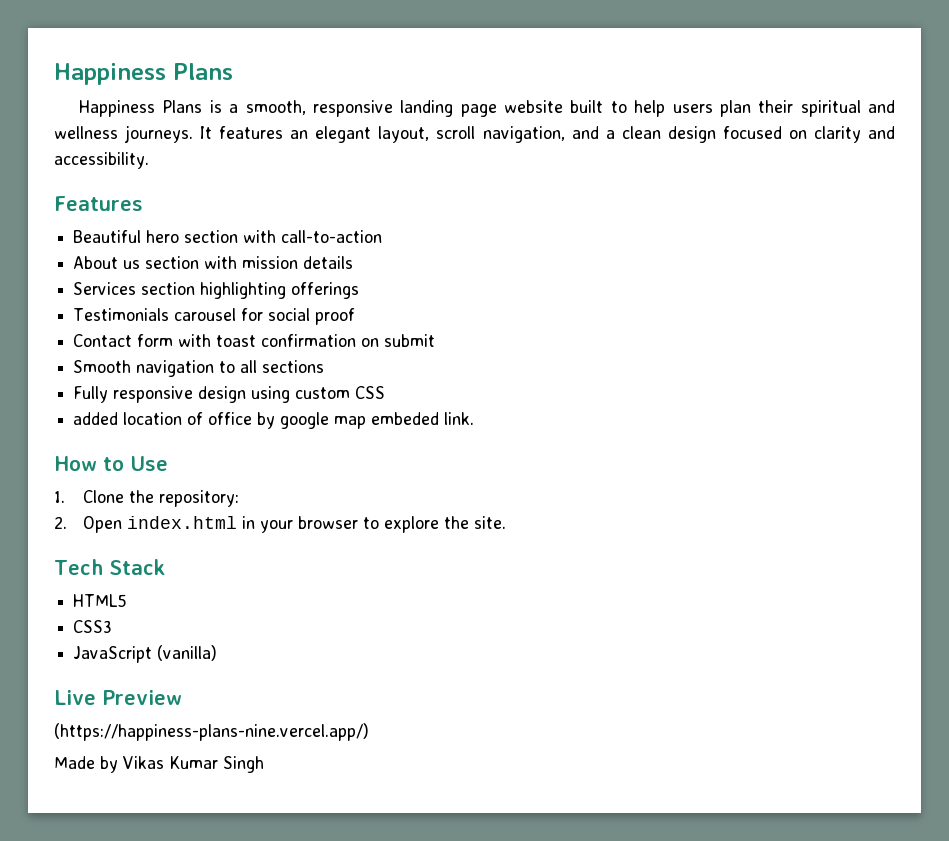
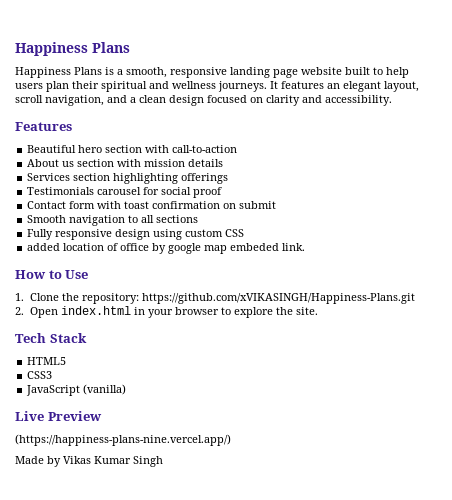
(240, 498) none -> [141,293,415,304] https://github.com/xVIKASINGH/Happiness-Plans.git

